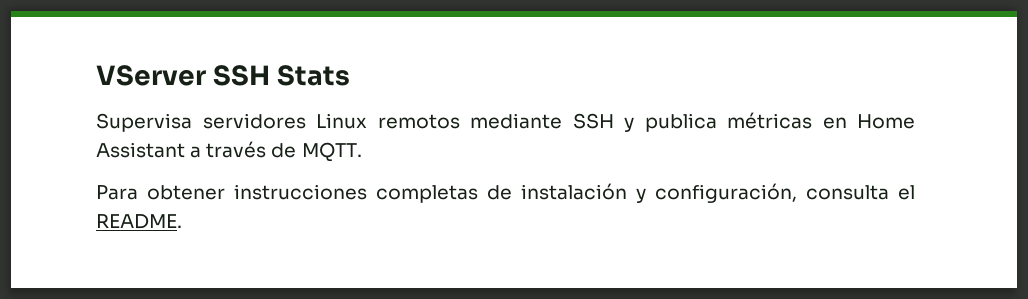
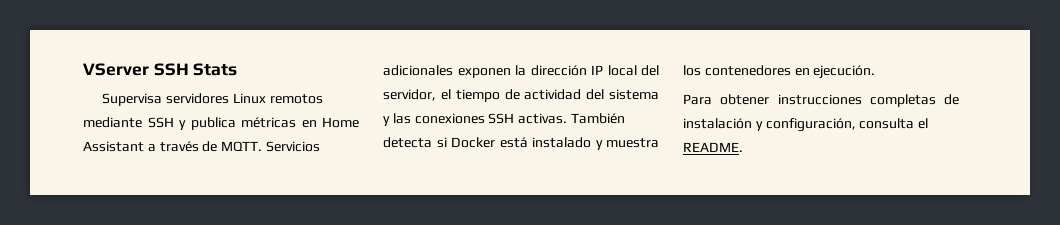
(362, 152) none -> [265,141,320,152] [383,65,659,78] [383,89,659,102] [383,113,625,126] [383,137,659,150] [683,65,876,79] Servicios adicionales exponen la dirección IP local del servidor, el tiempo de actividad del sistema y las conexiones SSH activas. También detecta si Docker está instalado y muestra los contenedores en ejecución.

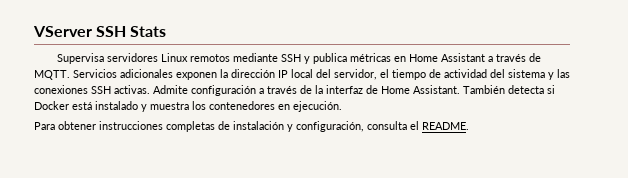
(568, 118) none -> [153,85,460,96] Admite configuración a través de la interfaz de Home Assistant.

